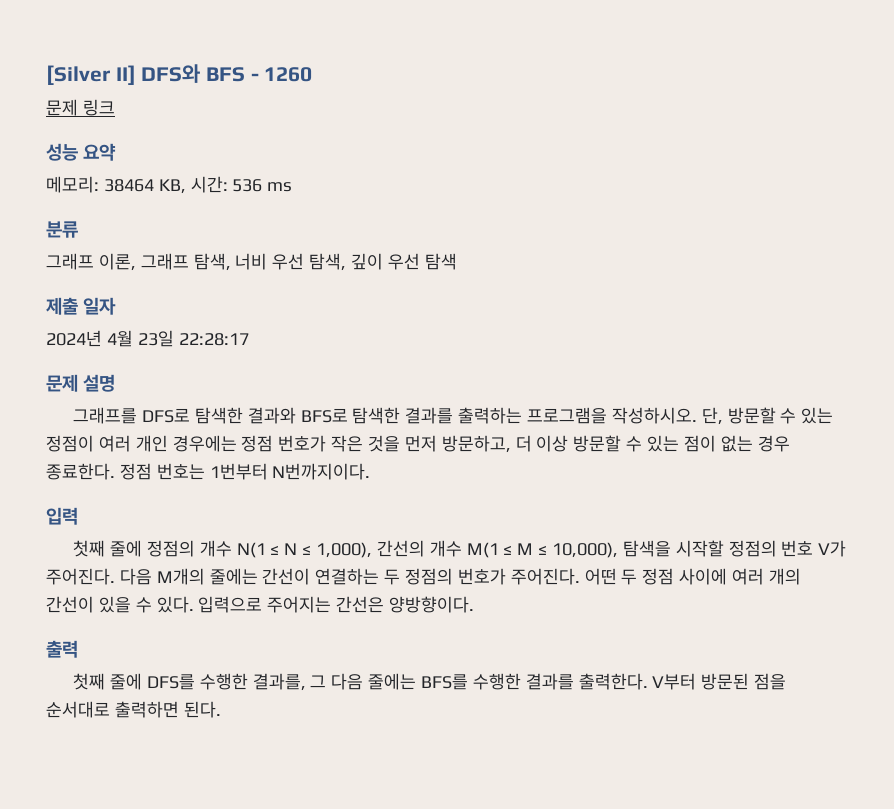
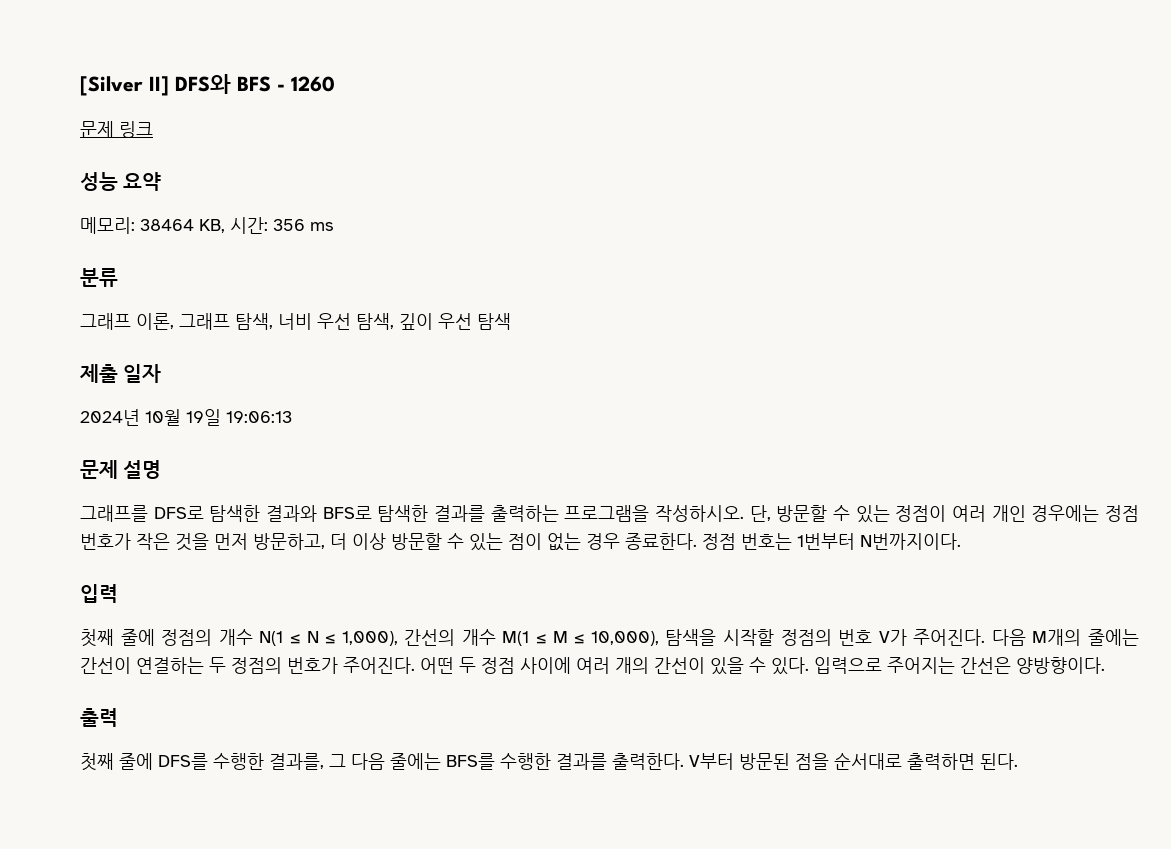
[232,179,263,192] 536 -> [273,219,305,231] 356
[106,330,249,347] 4월 23일 22:28:17 -> [145,409,292,426] 10월 19일 19:06:13

